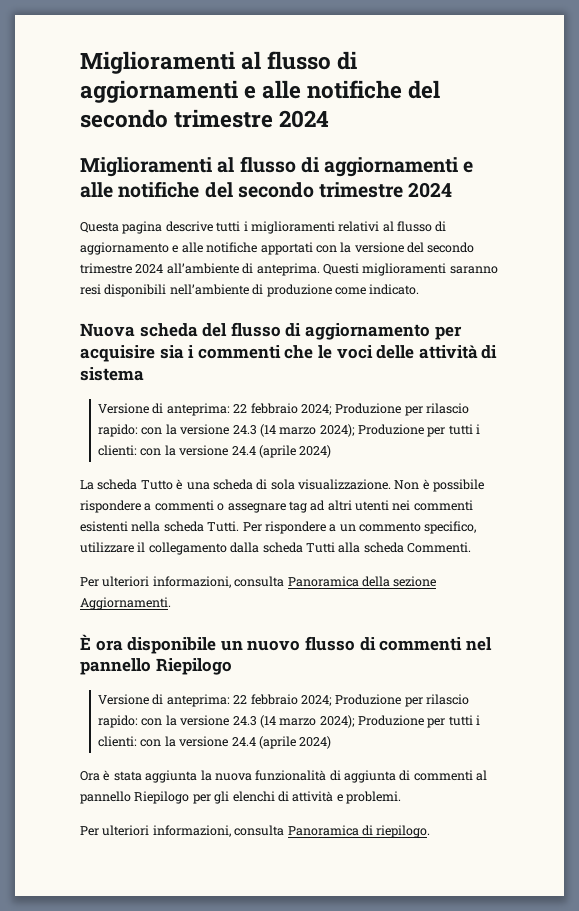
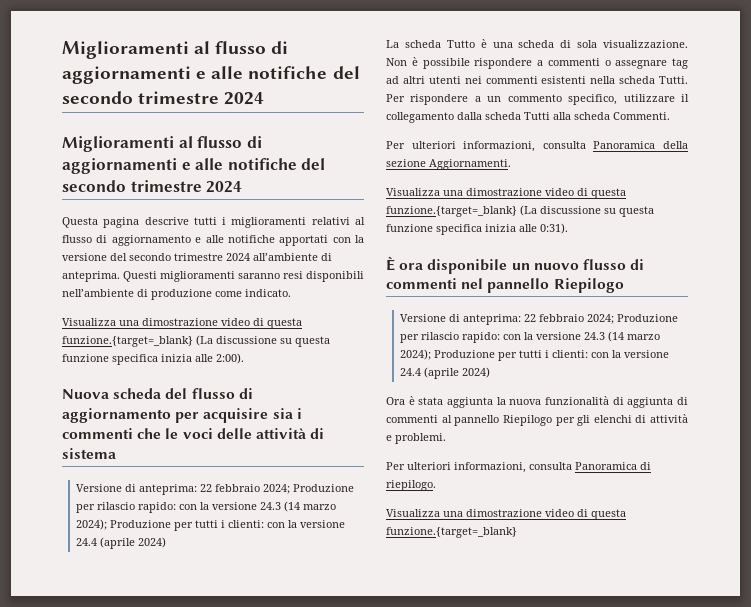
(420, 289) none -> [62,318,302,329] [62,335,330,347] [62,353,244,365] // Visualizza una dimostrazione video di questa funzione.{target=_blank} (La discussione su questa funzione specifica inizia alle 2:00).
(171, 603) none -> [386,188,626,199] [386,205,654,217] [386,223,568,235] // Visualizza una dimostrazione video di questa funzione.{target=_blank} (La discussione su questa funzione specifica inizia alle 0:31).
(431, 831) none -> [386,509,626,520] [386,527,517,538] // Visualizza una dimostrazione video di questa funzione.{target=_blank}

